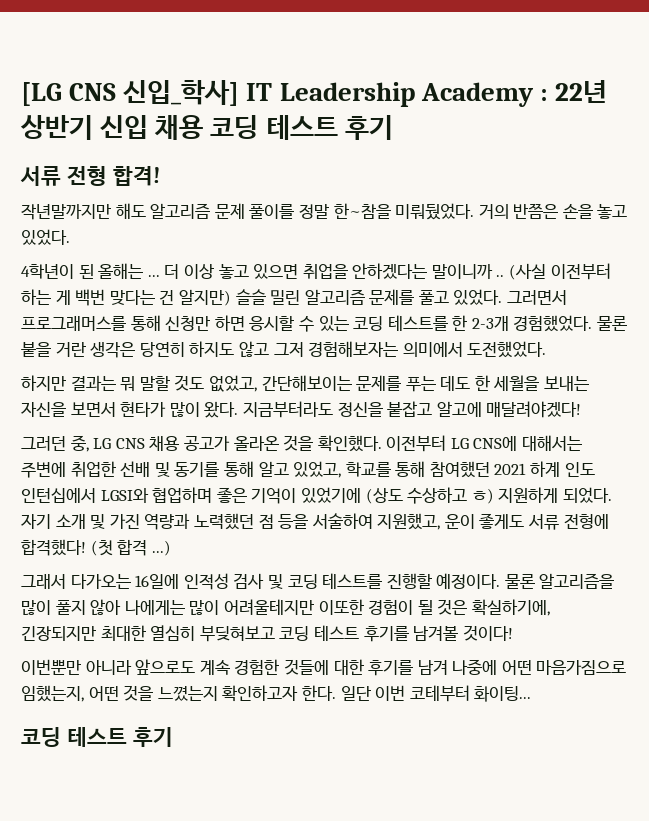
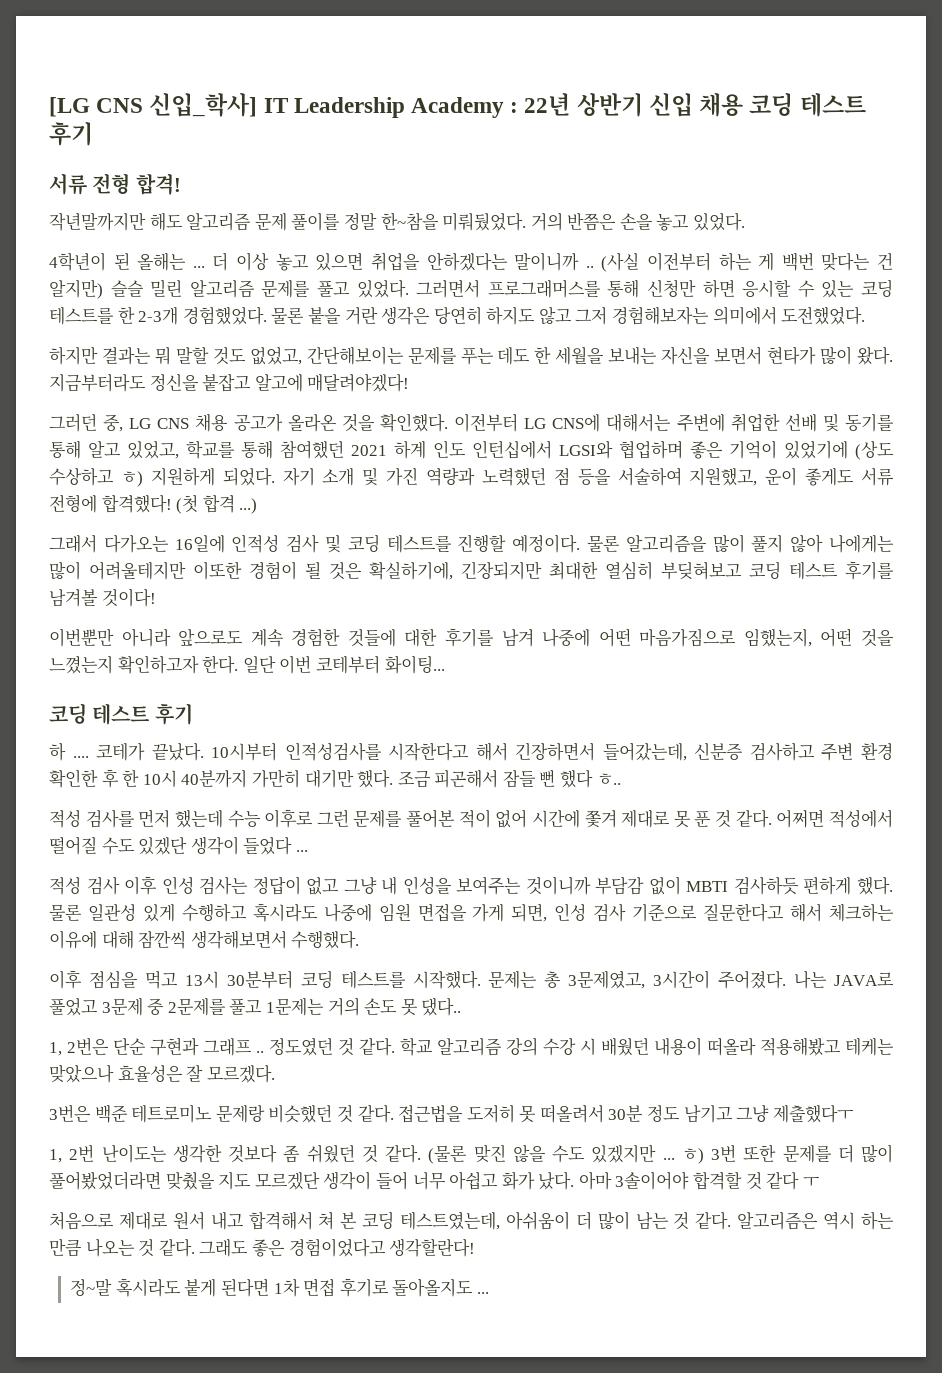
(173, 737) none -> [49,742,894,761] [49,769,621,788] [49,809,894,828] [49,836,308,855] [49,876,893,895] [49,903,894,922] [49,930,360,949] [49,970,895,989] [49,997,462,1016] [49,1037,894,1056] [49,1064,275,1083] [49,1104,854,1123] [49,1144,893,1164] [49,1171,820,1190] [49,1211,894,1230] [49,1238,476,1257] [70,1278,490,1297] // 하 .... 코테가 끝났다. 10시부터 인적성검사를 시작한다고 해서 긴장하면서 들어갔는데, 신분증 검사하고 주변 환경 확인한 후 한 10시 40분까지 가만히 대기만 했다. 조금 피곤해서 잠들 뻔 했다 ㅎ.. // 적성 검사를 먼저 했는데 수능 이후로 그런 문제를 풀어본 적이 없어 시간에 쫓겨 제대로 못 푼 것 같다. 어쩌면 적성에서 떨어질 수도 있겠단 생각이 들었다 ... // 적성 검사 이후 인성 검사는 정답이 없고 그냥 내 인성을 보여주는 것이니까 부담감 없이 MBTI 검사하듯 편하게 했다. 물론 일관성 있게 수행하고 혹시라도 나중에 임원 면접을 가게 되면, 인성 검사 기준으로 질문한다고 해서 체크하는 이유에 대해 잠깐씩 생각해보면서 수행했다. // 이후 점심을 먹고 13시 30분부터 코딩 테스트를 시작했다. 문제는 총 3문제였고, 3시간이 주어졌다. 나는 JAVA로 풀었고 3문제 중 2문제를 풀고 1문제는 거의 손도 못 댔다.. // 1, 2번은 단순 구현과 그래프 .. 정도였던 것 같다. 학교 알고리즘 강의 수강 시 배웠던 내용이 떠올라 적용해봤고 테케는 맞았으나 효율성은 잘 모르겠다. // 3번은 백준 테트로미노 문제랑 비슷했던 것 같다. 접근법을 도저히 못 떠올려서 30분 정도 남기고 그냥 제출했다ㅜ // 1, 2번 난이도는 생각한 것보다 좀 쉬웠던 것 같다. (물론 맞진 않을 수도 있겠지만 ... ㅎ) 3번 또한 문제를 더 많이 풀어봤었더라면 맞췄을 지도 모르겠단 생각이 들어 너무 아쉽고 화가 났다. 아마 3솔이어야 합격할 것 같다 ㅜ // 처음으로 제대로 원서 내고 합격해서 쳐 본 코딩 테스트였는데, 아쉬움이 더 많이 남는 것 같다. 알고리즘은 역시 하는 만큼 나오는 것 같다. 그래도 좋은 경험이었다고 생각할란다! // 정~말 혹시라도 붙게 된다면 1차 면접 후기로 돌아올지도 ...

